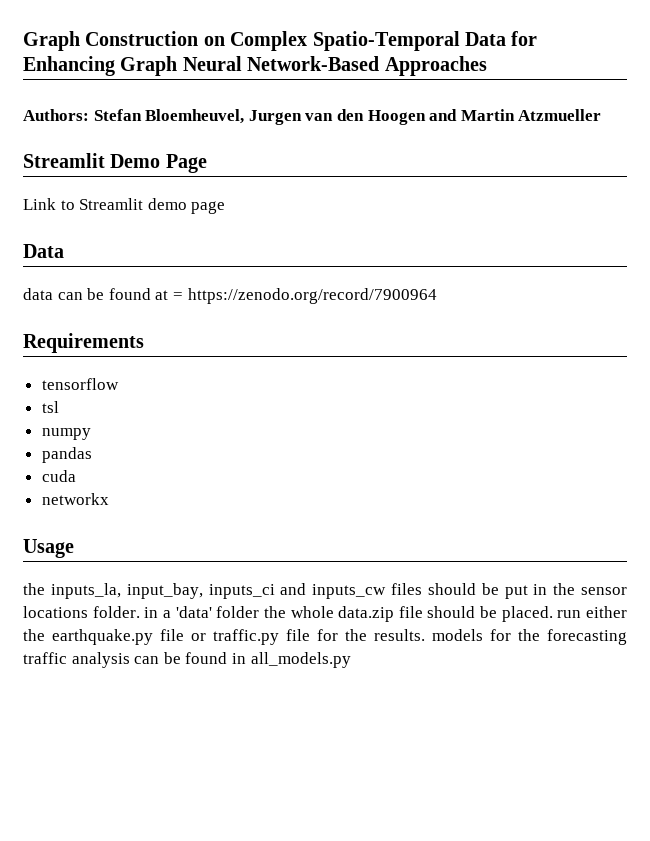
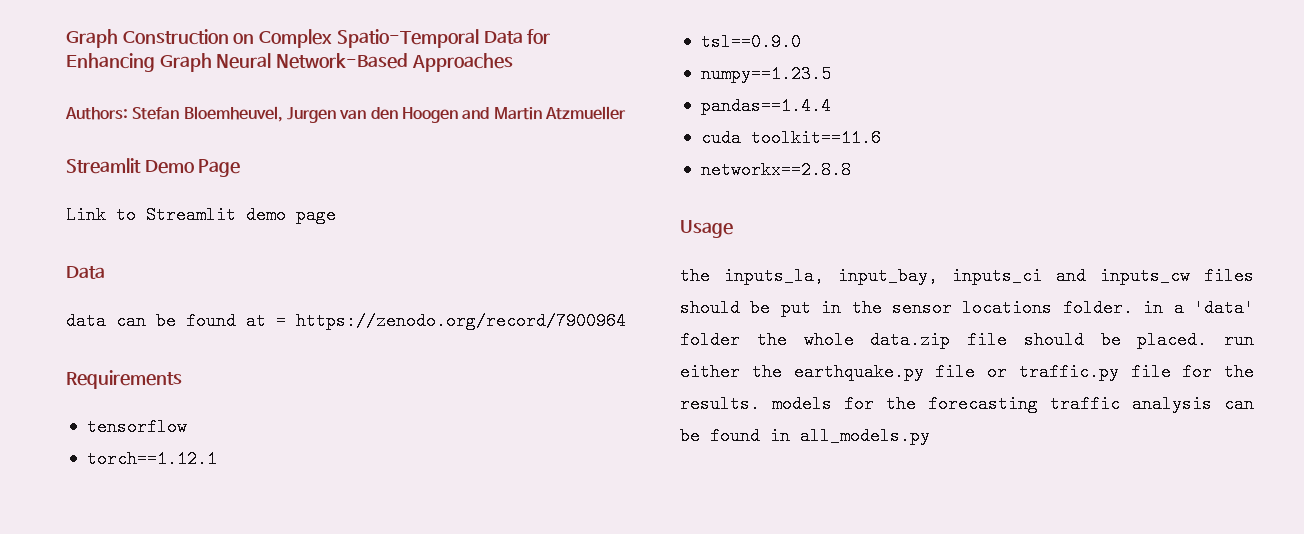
[41,401,59,413] [41,428,91,440] [41,447,92,463] tsl // numpy // pandas -> [86,450,217,468] [700,33,801,51] [700,65,831,83] [700,97,831,115] torch==1.12.1 // tsl==0.9.0 // numpy==1.23.5 // pandas==1.4.4
[41,493,109,505] // networkx -> [750,129,881,147] [700,161,851,179] toolkit==11.6 // networkx==2.8.8

